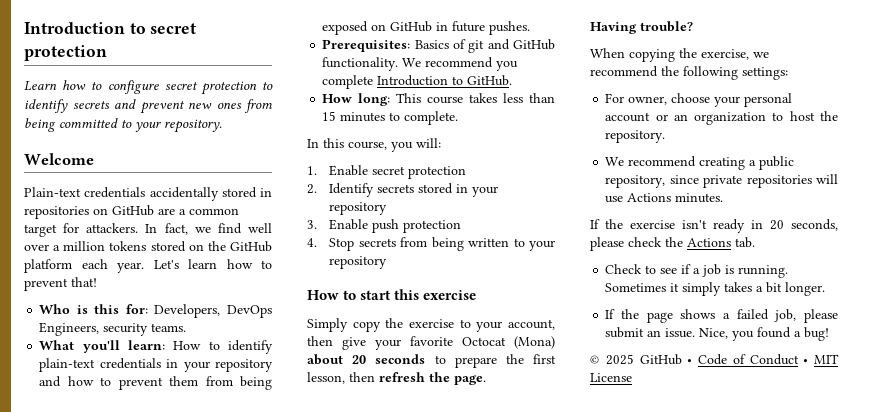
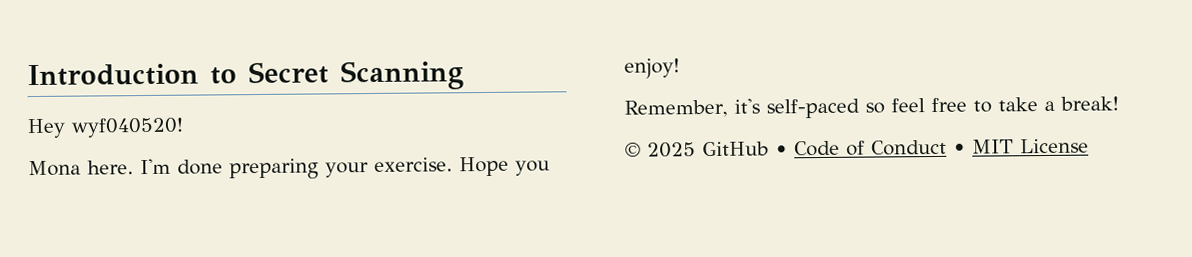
[24,22,197,34] [24,45,107,61] [24,80,273,95] [24,99,272,114] [24,118,222,133] [24,153,94,165] [24,187,272,201] [24,205,239,219] [24,223,272,237] [24,241,272,252] [24,259,272,273] [24,277,97,291] [39,304,272,318] [39,322,187,336] [39,340,273,354] [39,358,273,372] [39,376,272,390] [322,21,531,35] [322,39,555,53] [322,57,519,71] [322,75,513,89] [322,93,555,106] [322,111,459,125] [307,138,441,152] [307,165,467,179] [307,183,499,197] [329,202,388,215] [307,219,462,233] [307,237,555,251] [329,256,388,269] [307,289,477,300] [307,318,555,332] [307,336,555,350] [307,354,556,368] [307,372,486,385] [590,21,693,34] [590,48,769,62] [590,66,788,80] [605,93,793,107] [605,111,838,125] [605,130,666,143] [605,156,795,170] [605,174,838,188] [605,193,724,203] [590,219,838,233] [590,237,755,251] [605,264,789,278] [605,282,826,296] [605,309,838,323] [605,327,830,341] Introduction to secret protection // Learn how to configure secret protection to identify secrets and prevent new ones from being committed to your repository. // Welcome // Plain-text credentials accidentally stored in repositories on GitHub are a common target for attackers. In fact, we find well over a million tokens stored on the GitHub platform each year. Let's learn how to prevent that! // Who is this for: Developers, DevOps Engineers, security teams. // What you'll learn: How to identify plain-text credentials in your repository and how to prevent them from being exposed on GitHub in future pushes. // Prerequisites: Basics of git and GitHub functionality. We recommend you complete Introduction to GitHub. // How long: This course takes less than 15 minutes to complete. // In this course, you will: // 1. Enable secret protection // 2. Identify secrets stored in your repository // 3. Enable push protection // 4. Stop secrets from being written to your repository // How to start this exercise // Simply copy the exercise to your account, then give your favorite Octocat (Mona) about 20 seconds to prepare the first lesson, then refresh the page. // Having trouble? // When copying the exercise, we recommend the following settings: // For owner, choose your personal account or an organization to host the repository. // We recommend creating a public repository, since private repositories will use Actions minutes. // If the exercise isn't ready in 20 seconds, please check the Actions tab. // Check to see if a job is running. Sometimes it simply takes a bit longer. // If the page shows a failed job, please submit an issue. Nice, you found a bug! -> [27,60,464,91] [27,117,184,139] [28,156,550,180] [624,58,680,79] [624,96,1119,119] Introduction to Secret Scanning // Hey wyf040520! // Mona here. I'm done preparing your exercise. Hope you enjoy! // Remember, it's self-paced so feel free to take a break!

